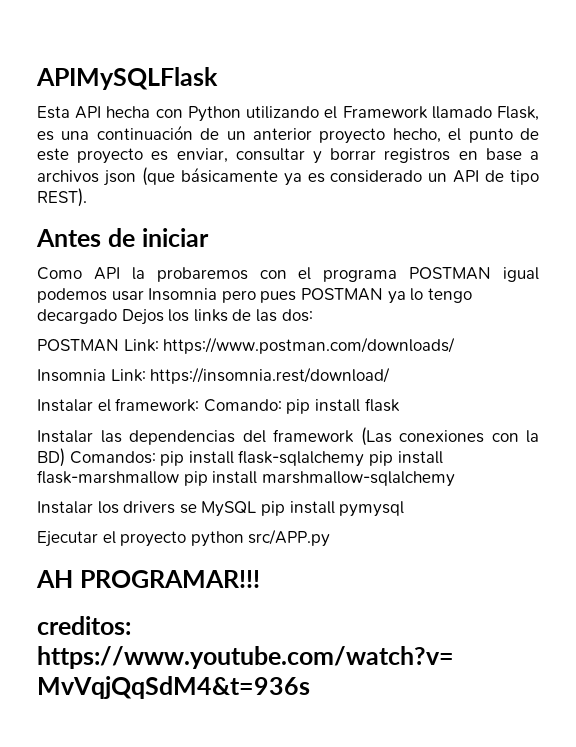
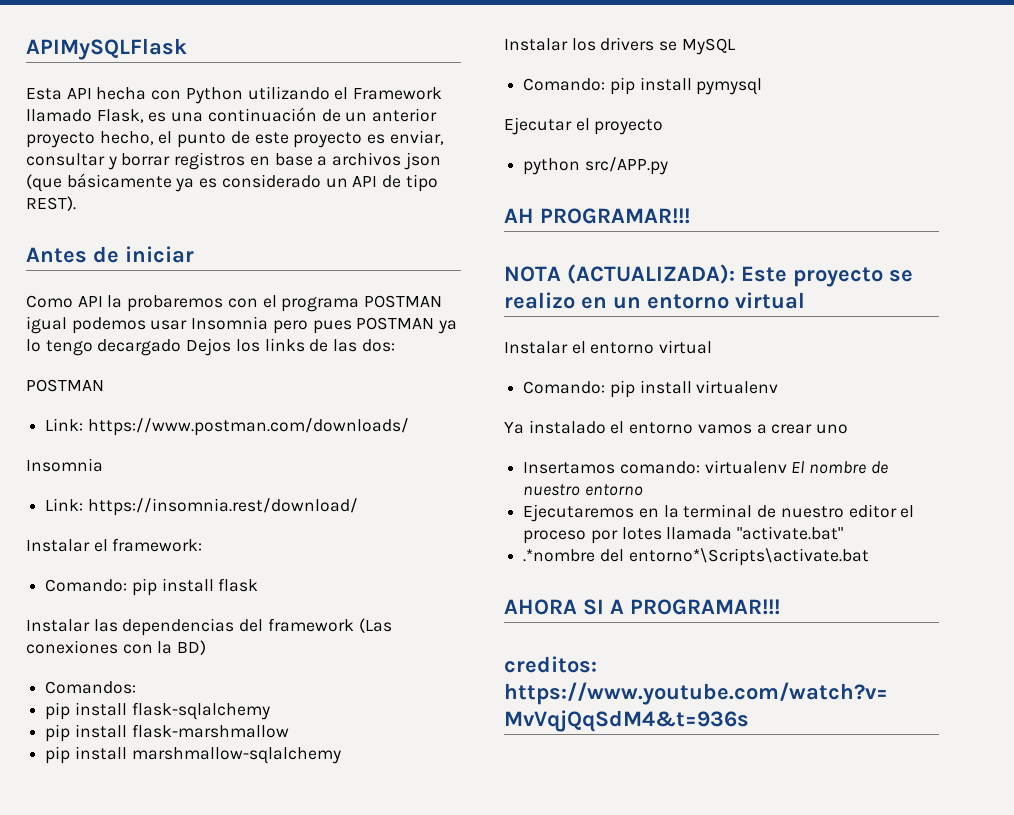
(119, 345) none -> (104, 385) //
(106, 375) none -> (103, 465) //
(200, 405) none -> (203, 545) //
(65, 457) none -> (207, 647) //
(156, 457) none -> (137, 687) //
(365, 458) none -> (270, 711) //
(179, 477) none -> (289, 731) //
(257, 509) none -> [523,78,606,91] // Comando:
(187, 539) none -> (664, 127) //
(260, 579) none -> [504,264,913,287] [504,292,805,309] [504,340,713,354] [523,380,779,398] [504,420,849,434] [523,460,888,474] [523,484,643,496] [523,504,915,522] [523,526,844,544] [523,548,869,566] [504,599,780,615] // NOTA (ACTUALIZADA): Este proyecto se realizo en un entorno virtual // Instalar el entorno virtual // Comando: pip install virtualenv // Ya instalado el entorno vamos a crear uno // Insertamos comando: virtualenv El nombre de nuestro entorno // Ejecutaremos en la terminal de nuestro editor el proceso por lotes llamada "activate.bat" // .*nombre del entorno*\Scripts\activate.bat // AHORA SI A PROGRAMAR!!!

